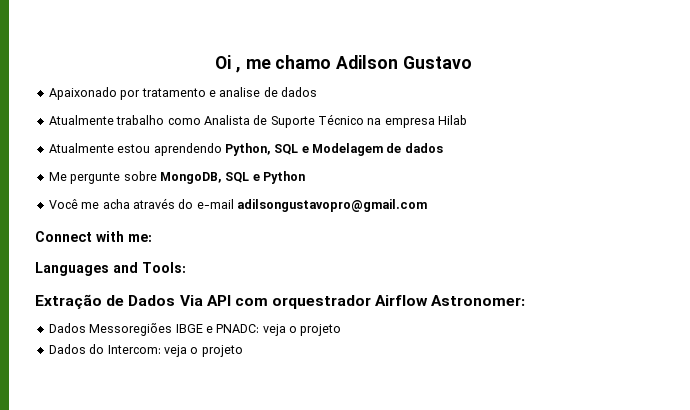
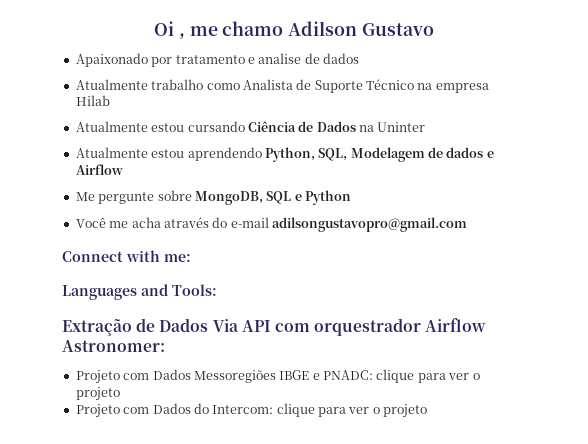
(468, 120) none -> [75,121,426,132] // Atualmente estou cursando Ciência de Dados na Uninter
[274,144,309,155] SQL e -> [318,148,348,161] SQL,
(443, 148) none -> [486,151,494,158] [75,164,123,175] e Airflow
(526, 300) none -> [75,370,150,384] Projeto com
[262,324,286,336] veja -> [376,369,470,383] clique para ver
(342, 330) none -> [75,404,150,418] Projeto com
[163,345,187,357] veja -> [276,403,370,417] clique para ver

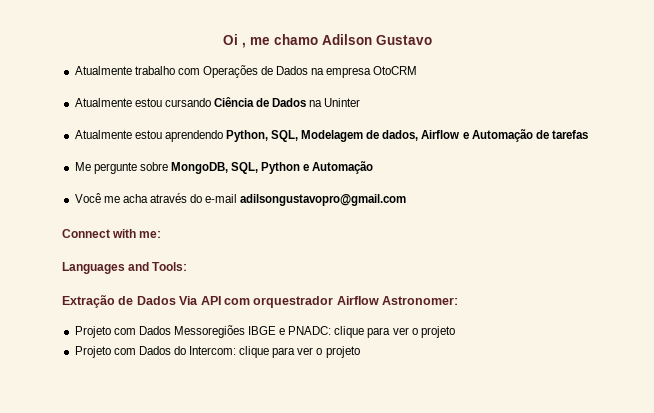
[75,53,359,67] [75,79,414,93] Apaixonado por tratamento e analise de dados // Atualmente trabalho como Analista de Suporte Técnico -> [74,65,309,78] Atualmente trabalho com Operações de Dados
[75,95,110,106] Hilab -> [373,66,418,75] OtoCRM
[446,147,494,158] [75,164,123,175] dados e Airflow -> [382,129,588,142] dados, Airflow e Automação de tarefas
[266,190,351,205] SQL e Python -> [231,161,374,174] SQL, Python e Automação

